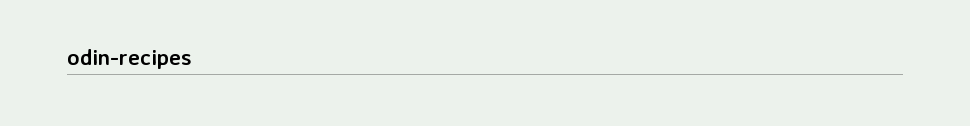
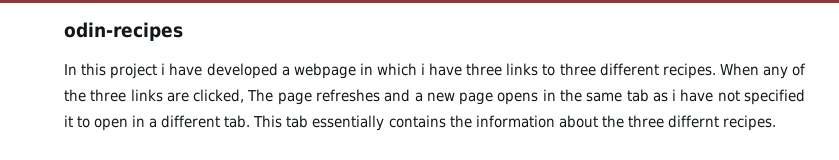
(192, 59) none -> [64,63,807,79] [64,89,806,105] [64,115,776,131] // In this project i have developed a webpage in which i have three links to three different recipes. When any of the three links are clicked, The page refreshes and a new page opens in the same tab as i have not specified it to open in a different tab. This tab essentially contains the information about the three differnt recipes.

